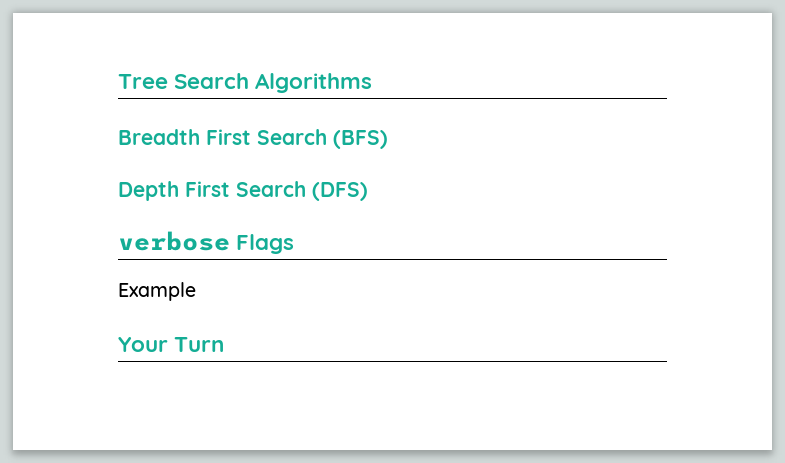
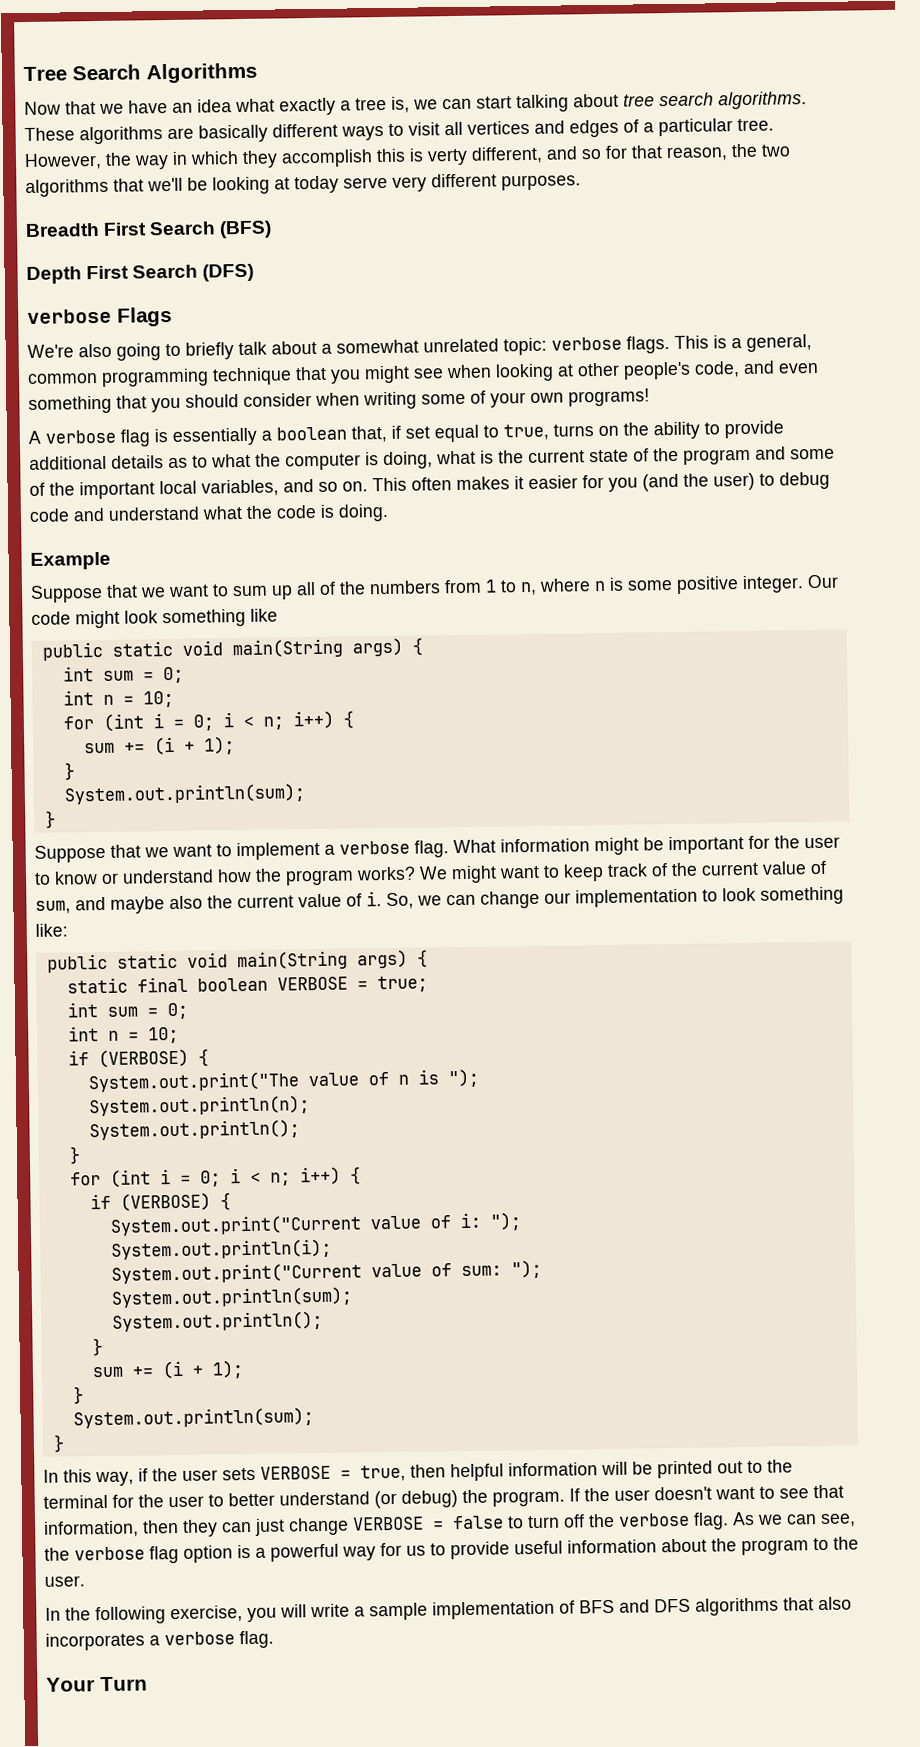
(373, 83) none -> [24,91,807,116] [24,118,774,145] [24,143,791,171] [25,173,581,198] // Now that we have an idea what exactly a tree is, we can start talking about tree search algorithms. These algorithms are basically different ways to visit all vertices and edges of a particular tree. However, the way in which they accomplish this is verty different, and so for that reason, the two algorithms that we'll be looking at today serve very different purposes.
[118,282,196,301] Example -> [27,334,812,361] [27,360,819,387] [28,388,650,414] [28,420,784,447] [29,446,835,471] [29,471,830,500] [29,503,389,522] [30,551,111,570] [30,574,839,603] [31,608,278,629] [41,637,423,661] [62,666,184,684] [62,690,174,708] [62,710,354,732] [83,736,235,756] [63,762,75,781] [63,783,305,805] [44,810,56,829] [34,835,840,863] [34,860,827,886] [35,886,844,914] [35,923,68,937] [46,949,428,973] [66,975,428,994] [66,1002,189,1020] [67,1026,179,1044] [67,1048,209,1069] [87,1068,479,1093] [88,1095,310,1117] [88,1119,300,1141] [68,1146,81,1165] [69,1166,361,1188] [89,1192,231,1212] [109,1212,521,1236] [110,1238,332,1260] [110,1259,542,1284] [110,1286,353,1308] [111,1310,323,1332] [91,1338,103,1357] [91,1360,244,1380] [72,1386,84,1405] [72,1407,314,1429] [52,1434,65,1453] [43,1459,793,1487] [43,1484,844,1509] [44,1511,856,1538] [44,1536,859,1564] [44,1575,85,1587] [45,1596,852,1625] [45,1630,274,1651] We're also going to briefly talk about a somewhat unrelated topic: verbose flags. This is a general, common programming technique that you might see when looking at other people's code, and even something that you should consider when writing some of your own programs! // A verbose flag is essentially a boolean that, if set equal to true, turns on the ability to provide additional details as to what the computer is doing, what is the current state of the program and some of the important local variables, and so on. This often makes it easier for you (and the user) to debug code and understand what the code is doing. // Example // Suppose that we want to sum up all of the numbers from 1 to n, where n is some positive integer. Our code might look something like // public static void main(String args) { // int sum = 0; // int n = 10; // for (int i = 0; i < n; i++) { // sum += (i + 1); // } // System.out.println(sum); // } // Suppose that we want to implement a verbose flag. What information might be important for the user to know or understand how the program works? We might want to keep track of the current value of sum, and maybe also the current value of i. So, we can change our implementation to look something like: // public static void main(String args) { // static final boolean VERBOSE = true; // int sum = 0; // int n = 10; // if (VERBOSE) { // System.out.print("The value of n is "); // System.out.println(n); // System.out.println(); // } // for (int i = 0; i < n; i++) { // if (VERBOSE) { // System.out.print("Current value of i: "); // System.out.println(i); // System.out.print("Current value of sum: "); // System.out.println(sum); // System.out.println(); // } // sum += (i + 1); // } // System.out.println(sum); // } // In this way, if the user sets VERBOSE = true, then helpful information will be printed out to the terminal for the user to better understand (or debug) the program. If the user doesn't want to see that information, then they can just change VERBOSE = false to turn off the verbose flag. As we can see, the verbose flag option is a powerful way for us to provide useful information about the program to the user. // In the following exercise, you will write a sample implementation of BFS and DFS algorithms that also incorporates a verbose flag.

